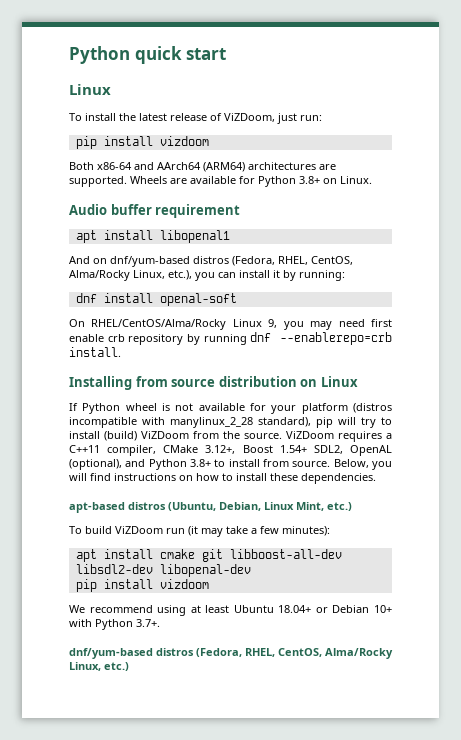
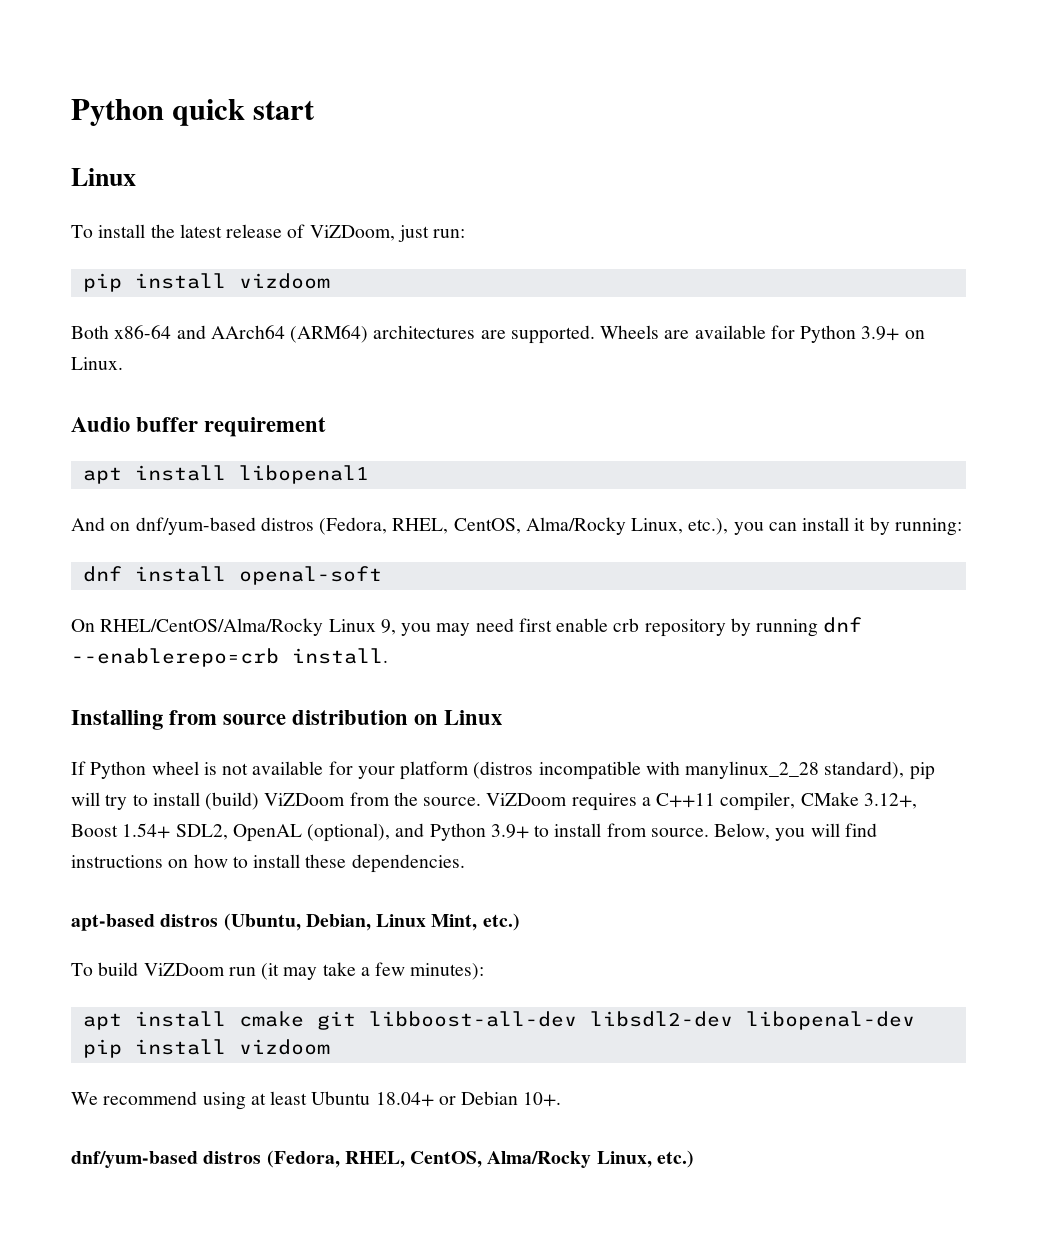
[299,176,320,184] 3.8+ -> [861,326,900,341] 3.9+
[190,459,211,467] 3.8+ -> [490,824,529,839] 3.9+
[373,605,392,613] [69,619,160,630] 10+ with Python 3.7+. -> [523,1092,562,1107] 10+.

